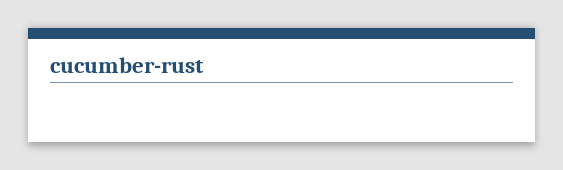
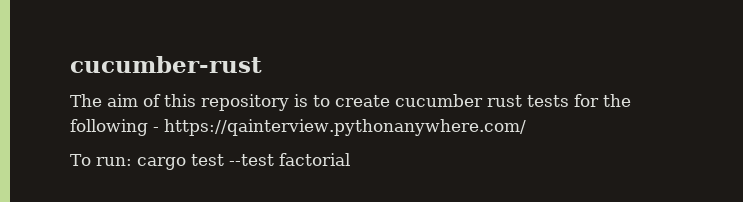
(204, 65) none -> [70,94,631,111] [70,119,526,136] [70,153,350,170] // The aim of this repository is to create cucumber rust tests for the following - https://qainterview.pythonanywhere.com/ // To run: cargo test --test factorial

